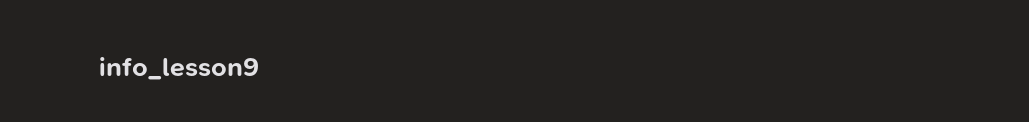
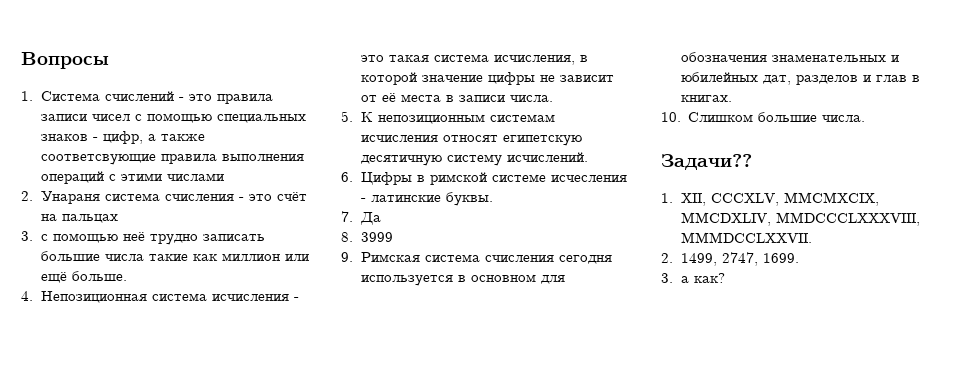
[99,57,259,80] info_lesson9 -> [21,52,109,69] [21,91,274,104] [41,113,307,123] [41,131,206,144] [41,154,305,165] [41,171,225,184] [21,191,308,204] [41,214,119,223] [21,231,266,245] [41,251,310,261] [41,271,128,283] [21,291,300,303] [361,54,589,65] [361,72,615,85] [361,93,554,102] [341,111,556,124] [361,135,583,146] [361,152,589,166] [341,172,628,185] [361,192,494,206] [341,211,382,225] [341,232,394,242] [341,252,613,264] [361,274,566,286] [681,52,900,62] [681,72,921,85] [681,95,733,102] [661,112,866,122] [661,154,752,170] [661,192,880,206] [681,212,921,226] [681,232,813,243] [661,252,800,266] [661,273,726,283] Вопросы // 1. Система счислений - это правила записи чисел с помощью специальных знаков - цифр, а также соответсвующие правила выполнения операций с этими числами // 2. Унараня система счисления - это счёт на пальцах // 3. с помощью неё трудно записать большие числа такие как миллион или ещё больше. // 4. Непозиционная система исчисления - это такая система исчисления, в которой значение цифры не зависит от её места в записи числа. // 5. К непозиционным системам исчисления относят египетскую десятичную систему исчислений. // 6. Цифры в римской системе исчесления - латинские буквы. // 7. Да // 8. 3999 // 9. Римская система счисления сегодня используется в основном для обозначения знаменательных и юбилейных дат, разделов и глав в книгах. // 10. Слишком большие числа. // Задачи?? // 1. XII, CCCXLV, MMCMXCIX, MMCDXLIV, MMDCCCLXXXVIII, MMMDCCLXXVII. // 2. 1499, 2747, 1699. // 3. а как?

